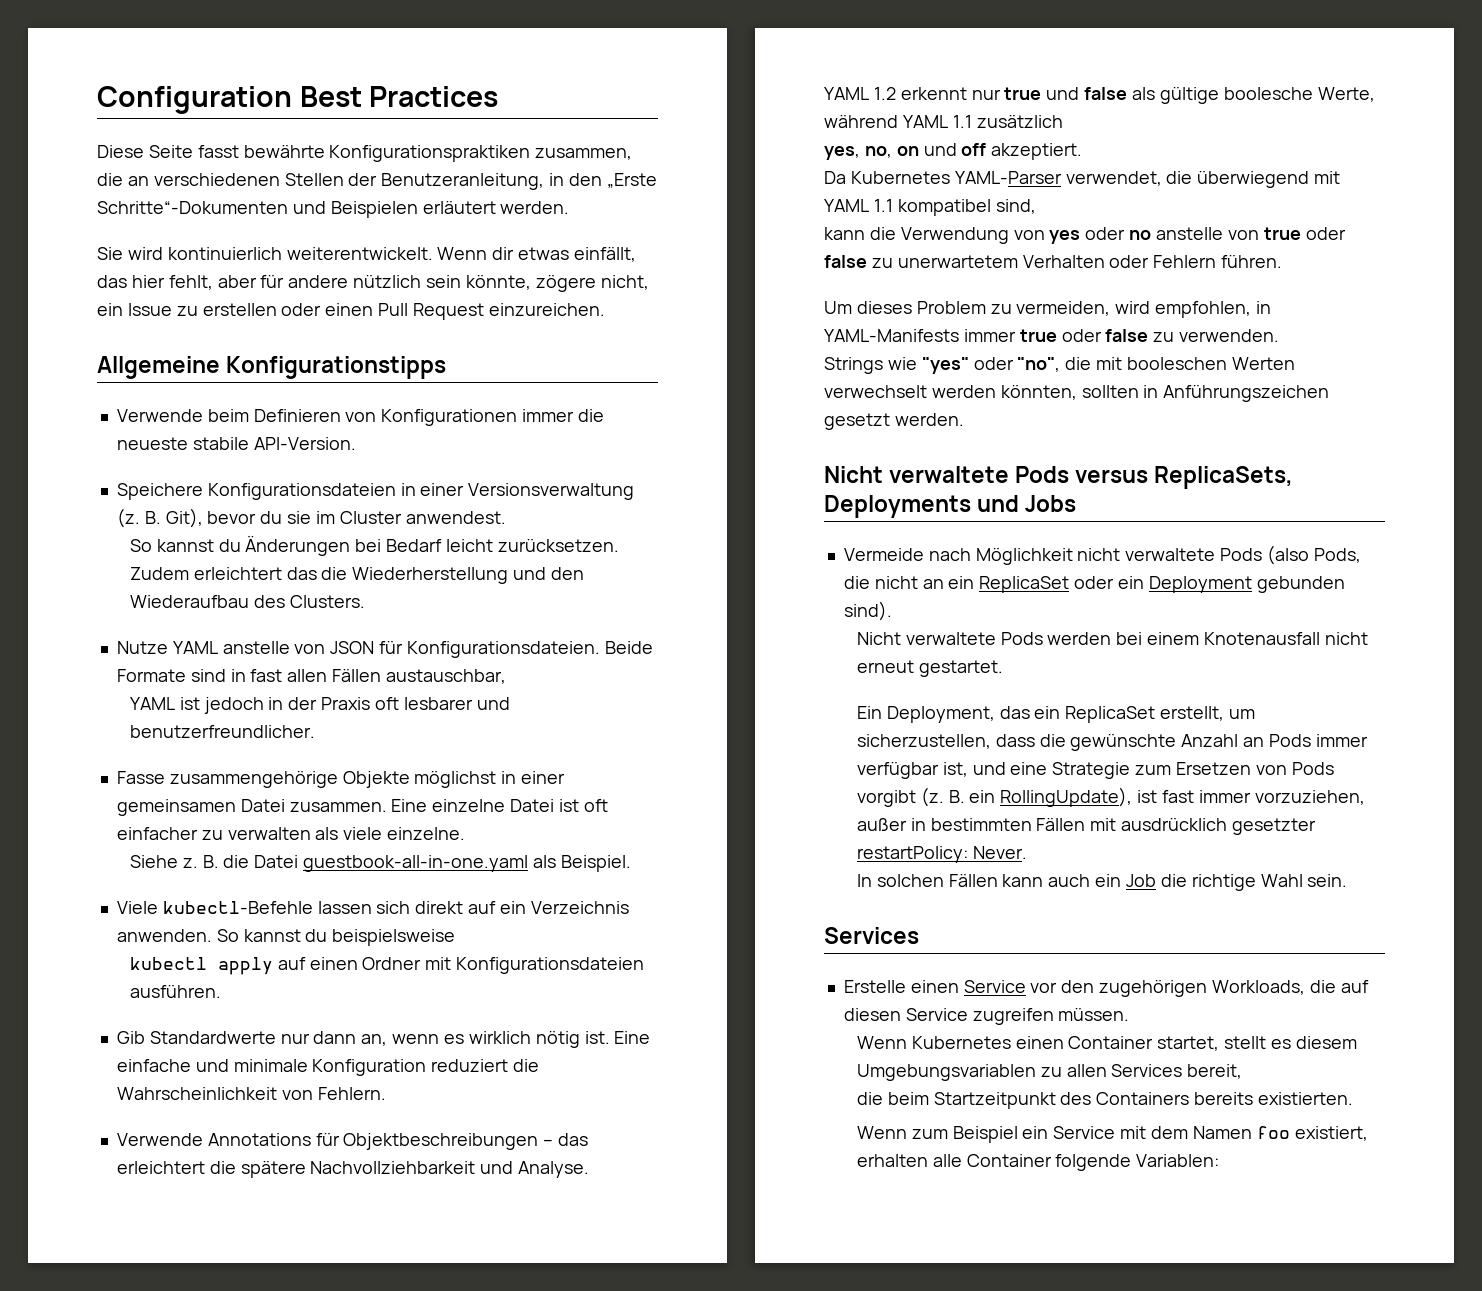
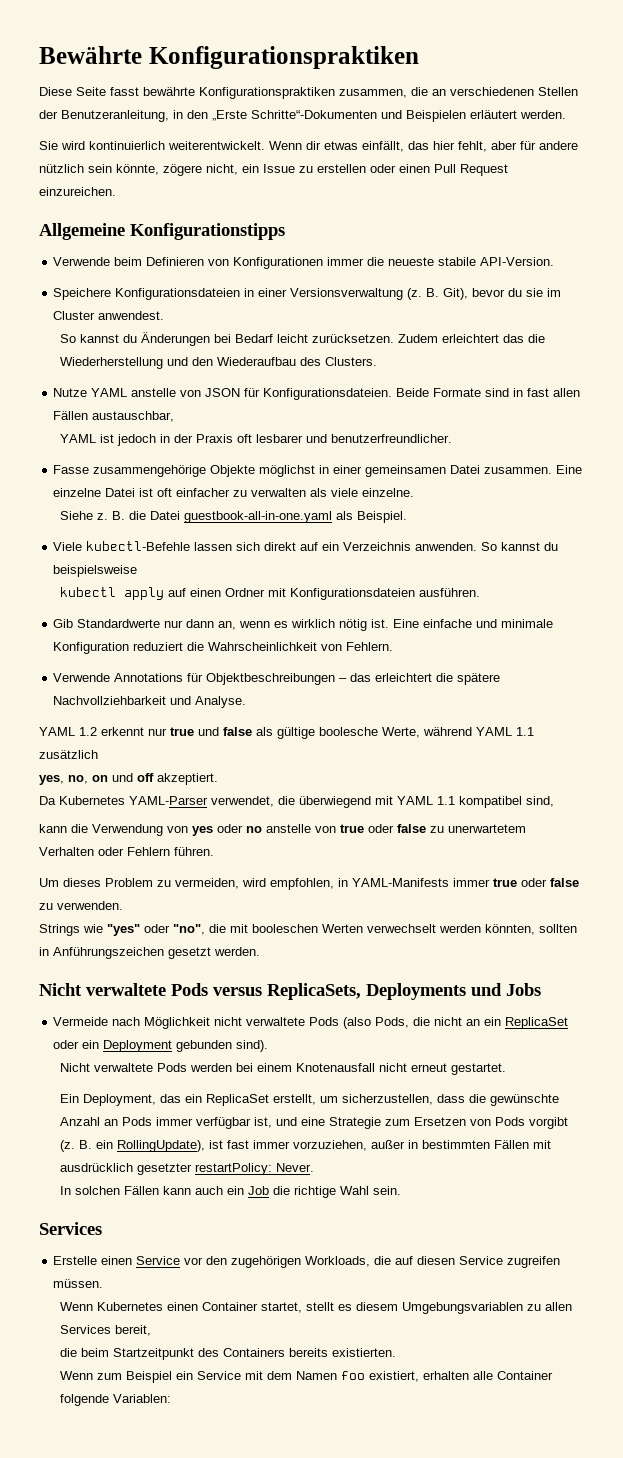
[97,86,499,114] Configuration Best Practices -> [39,46,419,69] Bewährte Konfigurationspraktiken

